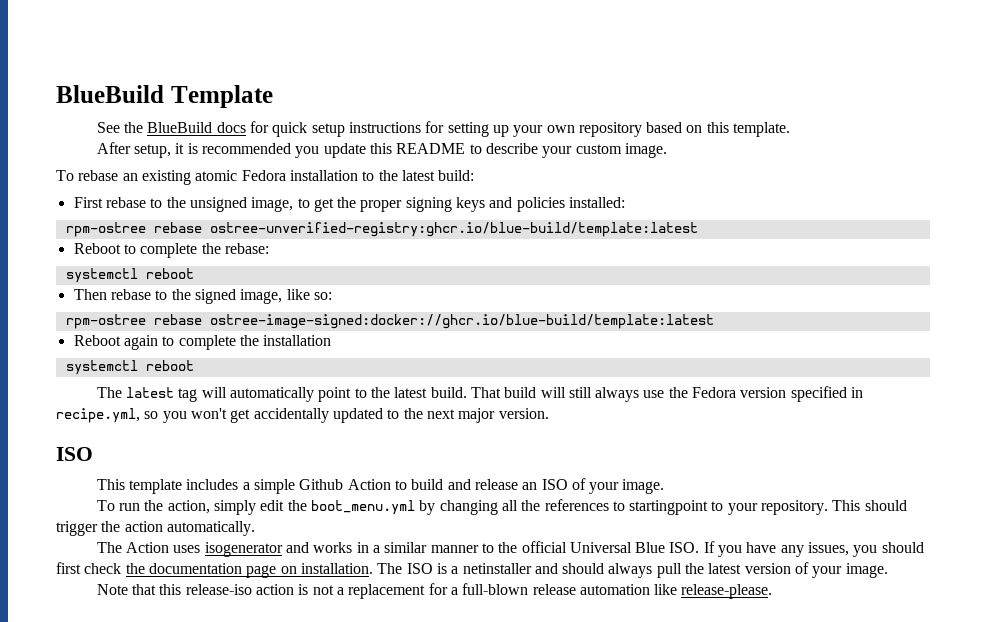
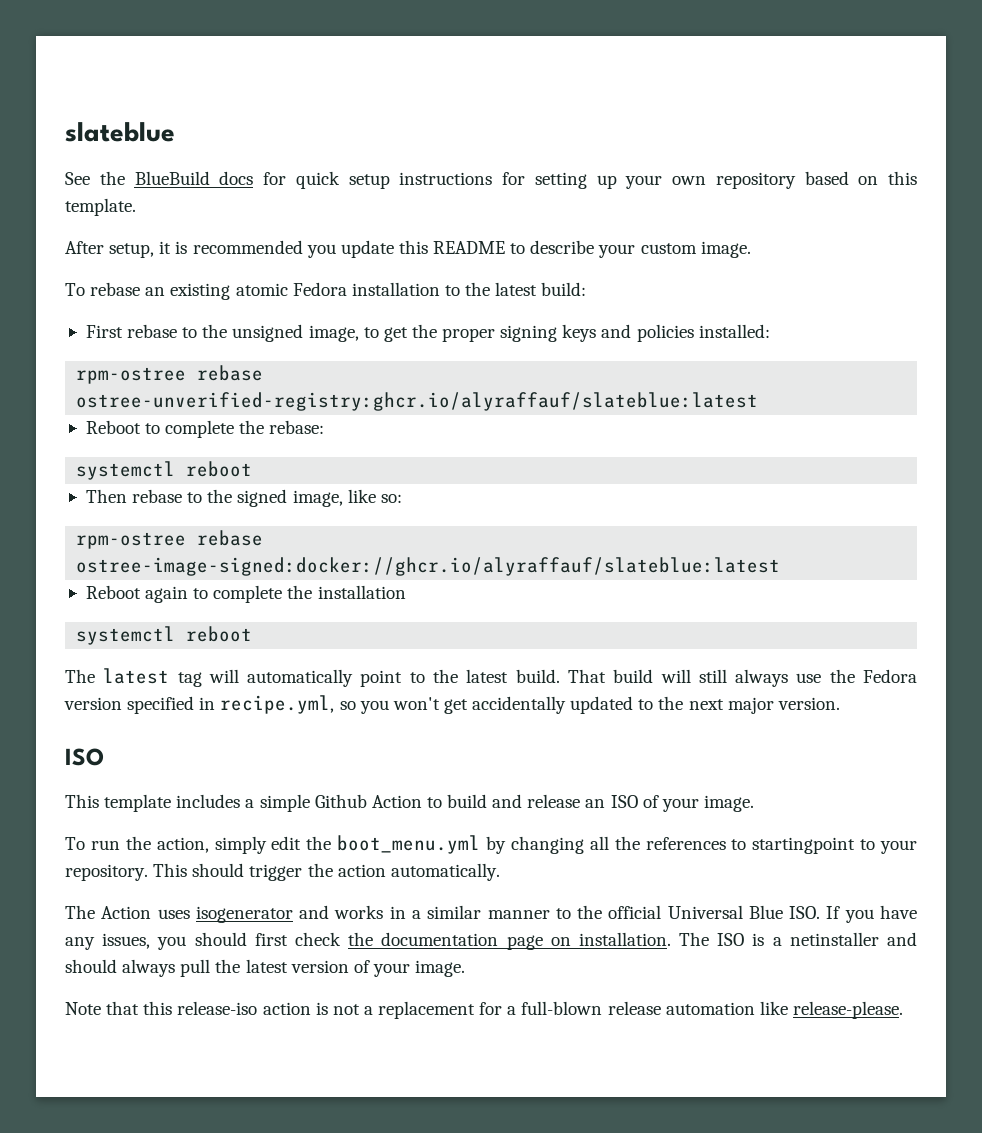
[56,85,273,108] BlueBuild Template -> [65,122,175,142] slateblue
[209,222,698,237] ostree-unverified-registry:ghcr.io/blue-build/template:latest -> [76,392,759,411] ostree-unverified-registry:ghcr.io/alyraffauf/slateblue:latest
[209,314,714,329] ostree-image-signed:docker://ghcr.io/blue-build/template:latest -> [76,557,781,576] ostree-image-signed:docker://ghcr.io/alyraffauf/slateblue:latest

